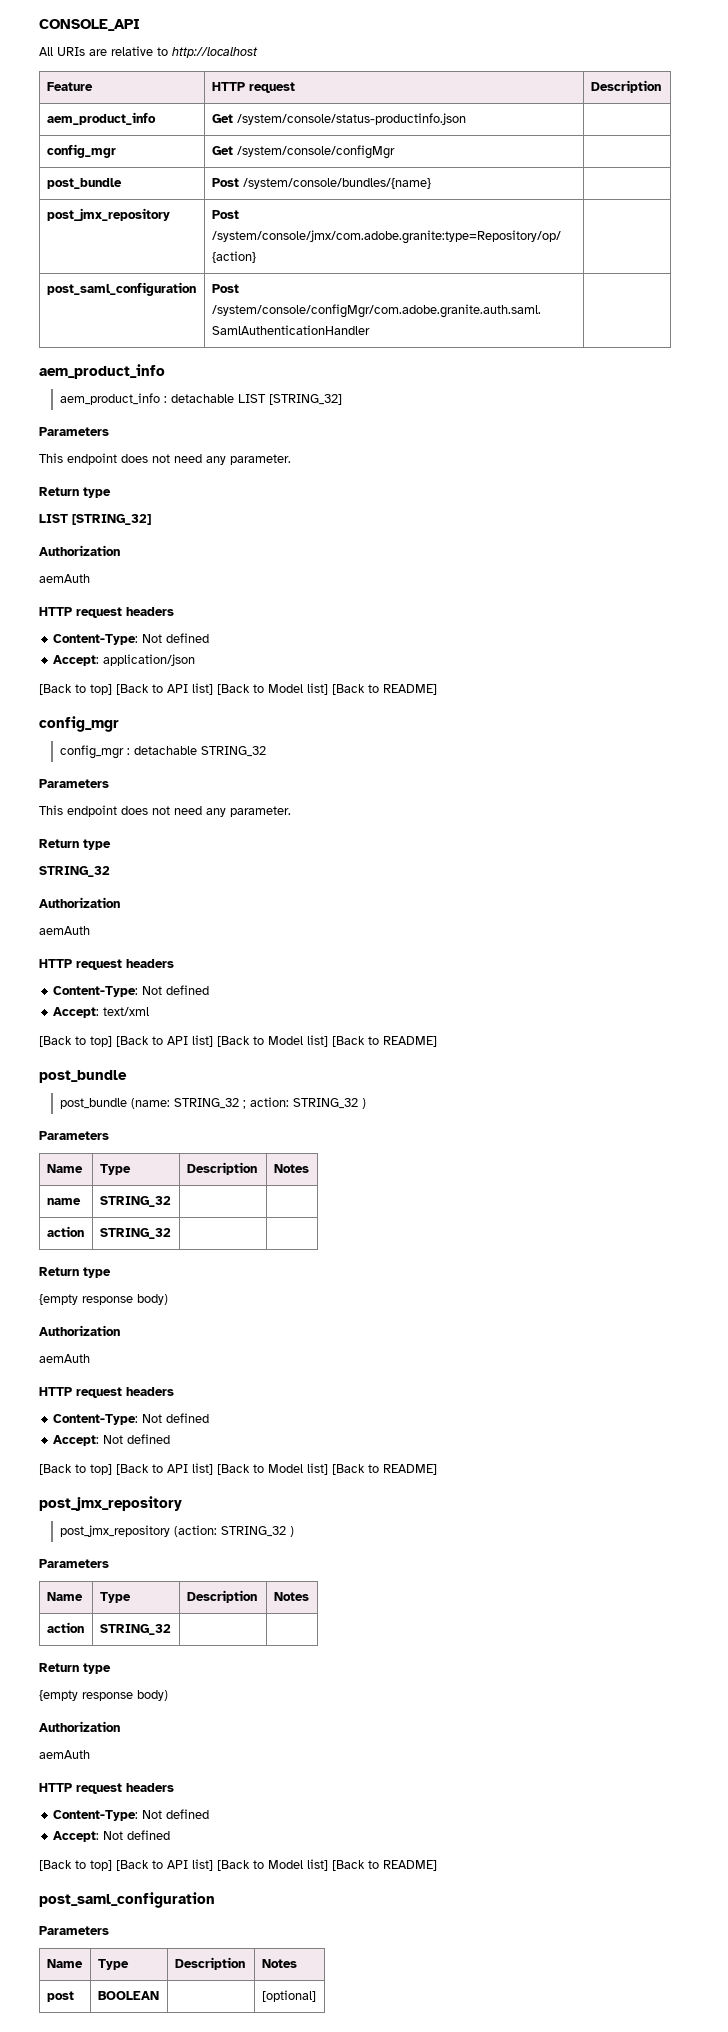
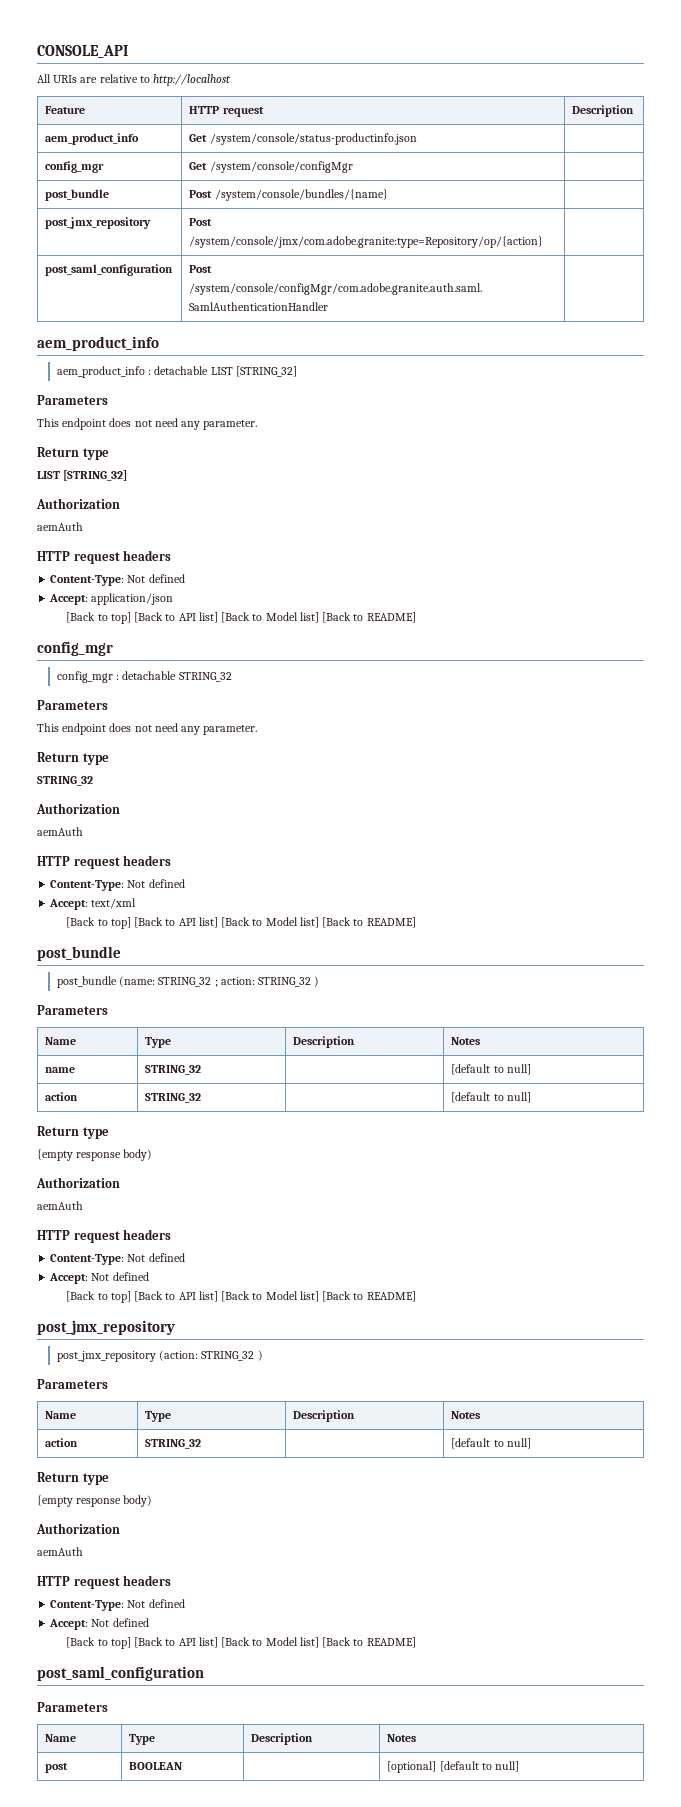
[46,1226,84,1237] [99,1228,171,1239] // action | STRING_32 | | -> [451,1064,531,1075] [45,1092,79,1101] [145,1093,202,1103] [451,1092,531,1103] [default to null] // action | STRING_32 | | [default to null]
(171, 1629) none -> [451,1438,531,1449] [default to null]
(316, 1996) none -> [439,1761,520,1772] [default to null]

